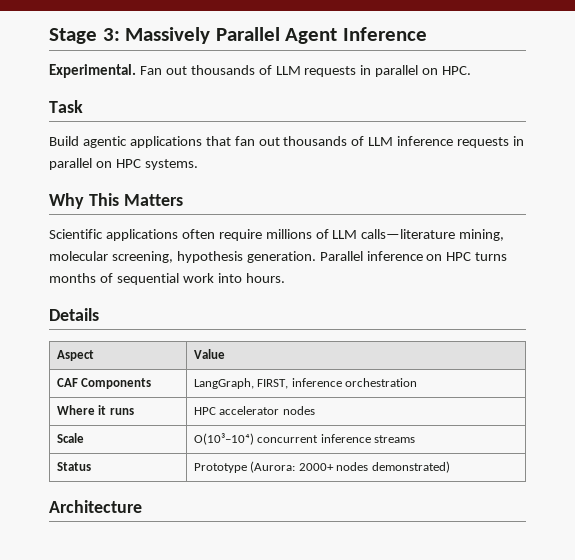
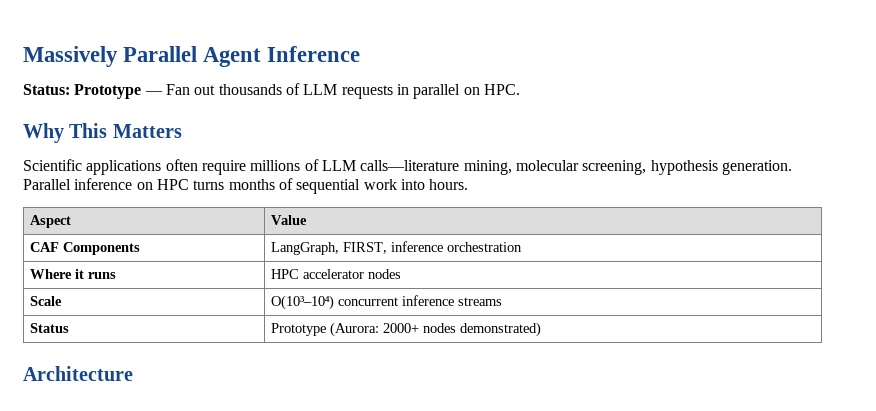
[49,28,120,44] Stage 3: -> (23, 56) none
[49,64,136,78] Experimental. -> [23,84,163,99] Status: Prototype —
[49,100,83,113] [49,136,525,148] [49,158,198,170] // Task // Build agentic applications that fan out thousands of LLM inference requests in parallel on HPC systems. -> (520, 89) none
[49,308,99,321] // Details -> (469, 184) none

